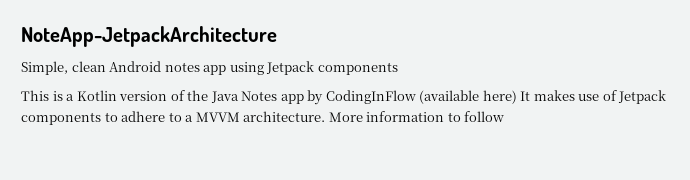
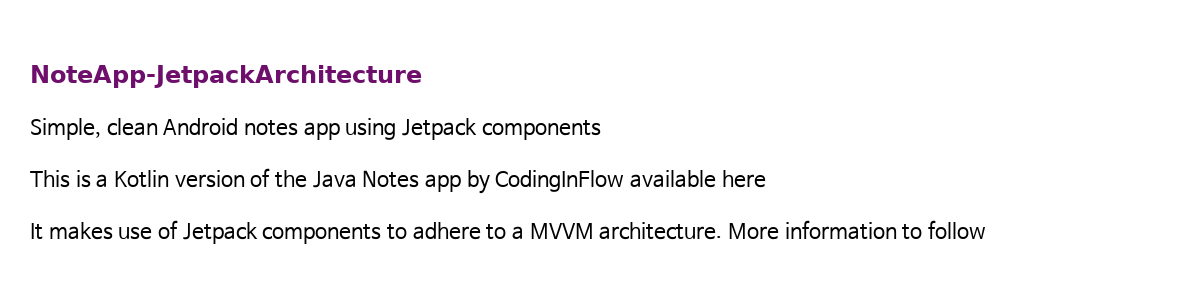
[419,90,517,104] (available here) -> [630,170,766,188] available here //

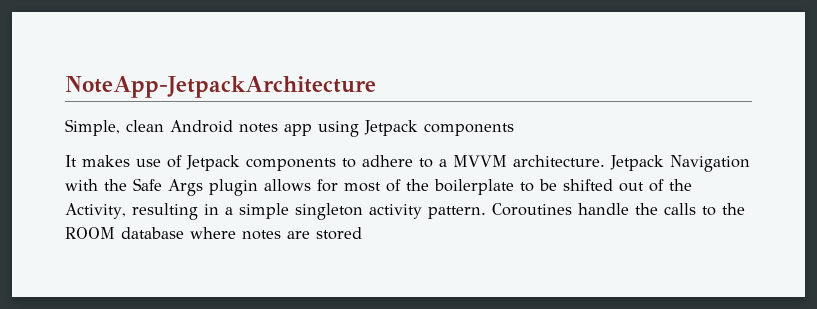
[30,168,766,194] // This is a Kotlin version of the Java Notes app by CodingInFlow available here -> (514, 129) none
[727,220,986,240] More information to follow -> [610,155,750,172] [65,178,692,196] [65,203,745,220] [65,227,362,240] Jetpack Navigation with the Safe Args plugin allows for most of the boilerplate to be shifted out of the Activity, resulting in a simple singleton activity pattern. Coroutines handle the calls to the ROOM database where notes are stored

